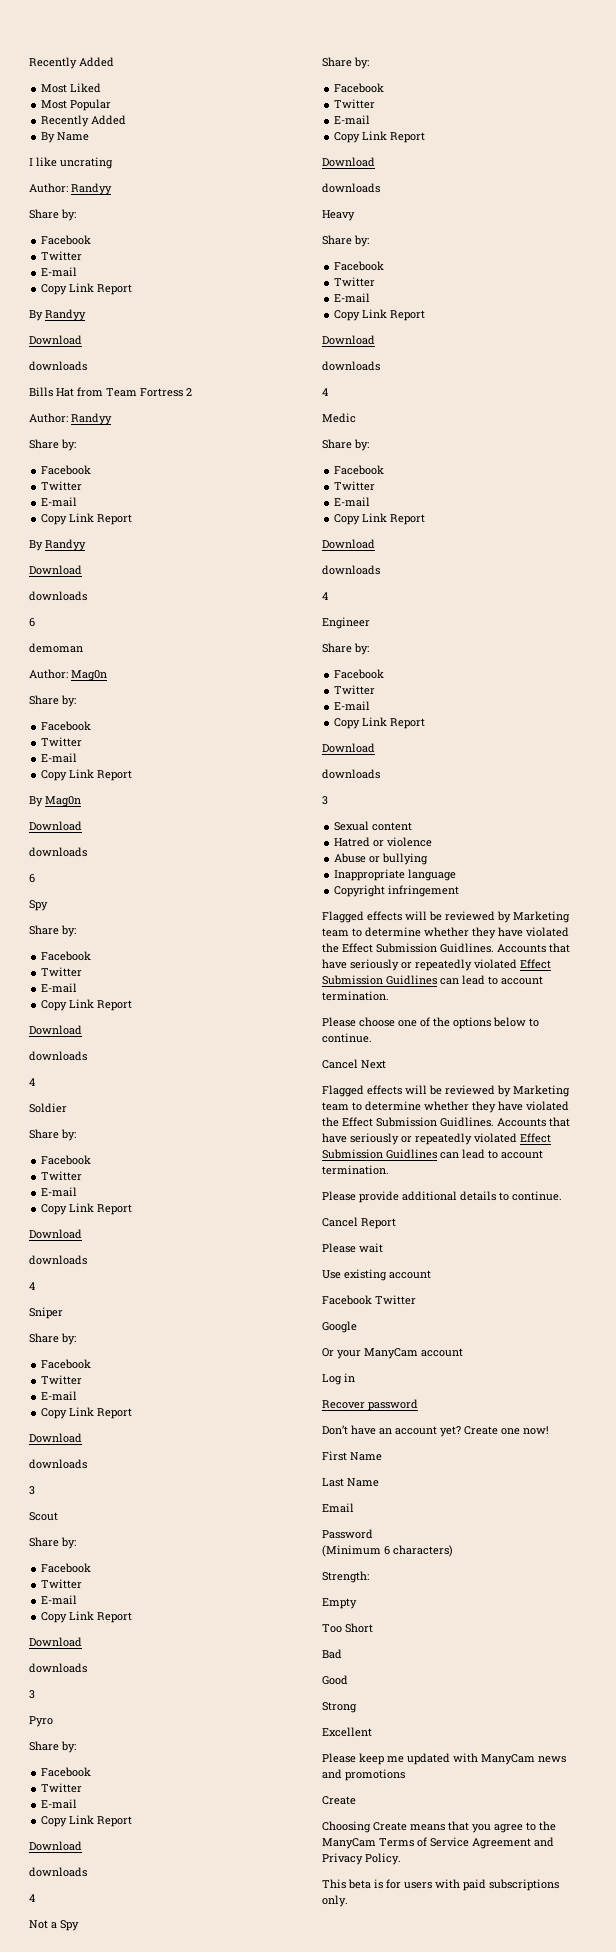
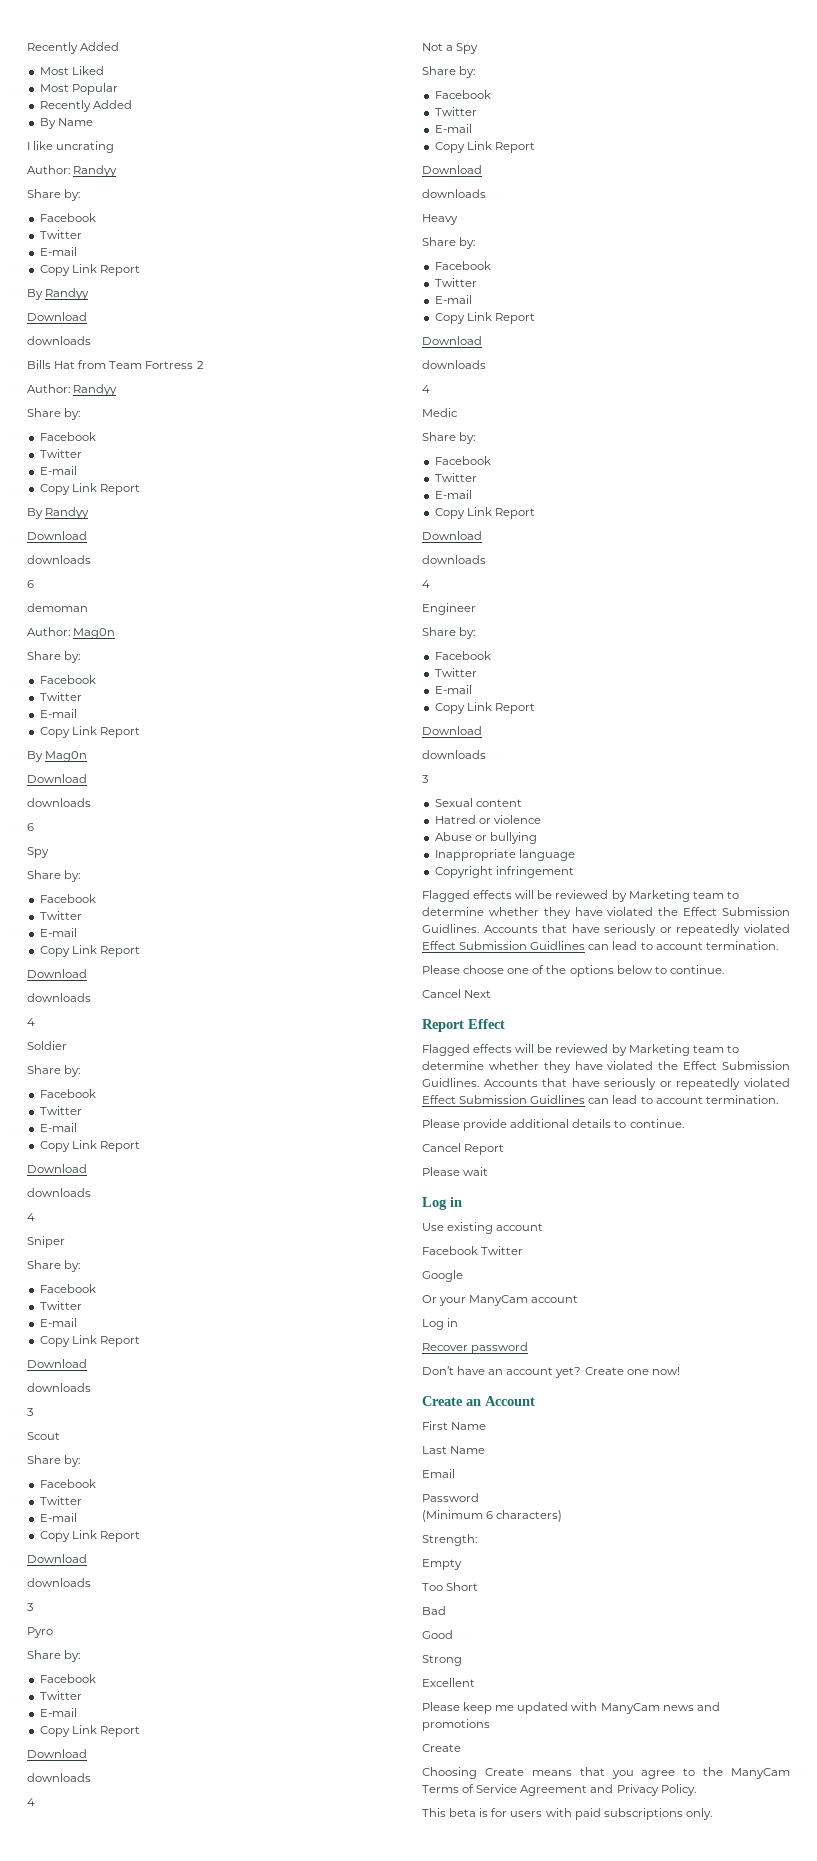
(386, 1064) none -> [422,1019,505,1032] // Report Effect
(383, 1248) none -> [422,1197,462,1210] // Log in
(549, 1430) none -> [422,1396,535,1406] // Create an Account

